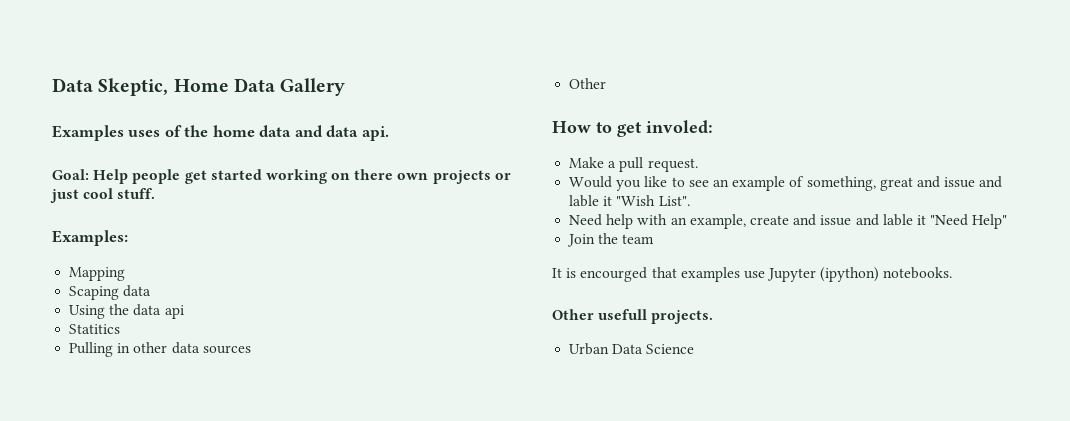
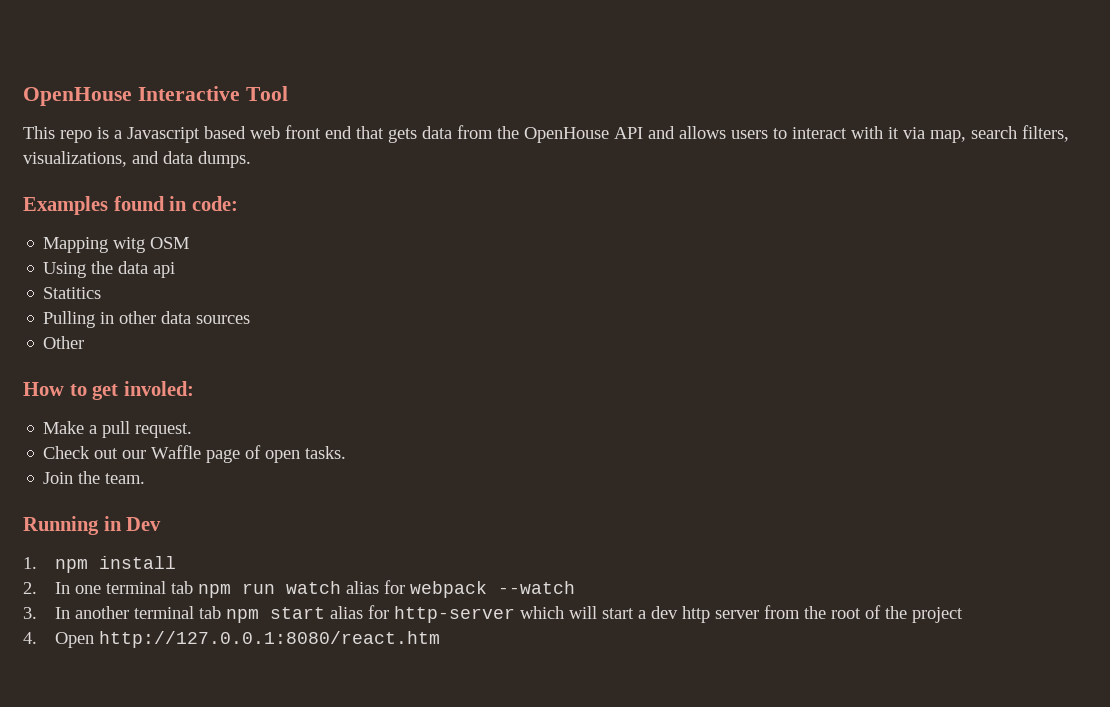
[52,78,346,96] [52,125,389,141] [52,169,511,184] [50,188,156,203] [52,230,128,246] Data Skeptic, Home Data Gallery // Examples uses of the home data and data api. // Goal: Help people get started working on there own projects or just cool stuff. // Examples: -> [23,86,288,106] [23,125,1069,143] [23,151,251,168] [23,196,238,215] OpenHouse Interactive Tool // This repo is a Javascript based web front end that gets data from the OpenHouse API and allows users to interact with it via map, search filters, visualizations, and data dumps. // Examples found in code:
[69,285,152,300] // Scaping data -> [113,237,190,253] witg OSM
[569,176,1003,191] [569,195,690,207] [569,214,1008,229] [567,233,655,247] [552,267,953,282] [552,309,714,324] [569,343,695,355] Would you like to see an example of something, great and issue and lable it "Wish List". // Need help with an example, create and issue and lable it "Need Help" // Join the team // It is encourged that examples use Jupyter (ipython) notebooks. // Other usefull projects. // Urban Data Science -> [43,445,347,463] [43,471,146,484] [23,516,162,535] [23,556,176,573] [23,580,575,598] [23,605,963,623] [23,631,440,648] Check out our Waffle page of open tasks. // Join the team. // Running in Dev // 1. npm install // 2. In one terminal tab npm run watch alias for webpack --watch // 3. In another terminal tab npm start alias for http-server which will start a dev http server from the root of the project // 4. Open http://127.0.0.1:8080/react.htm

